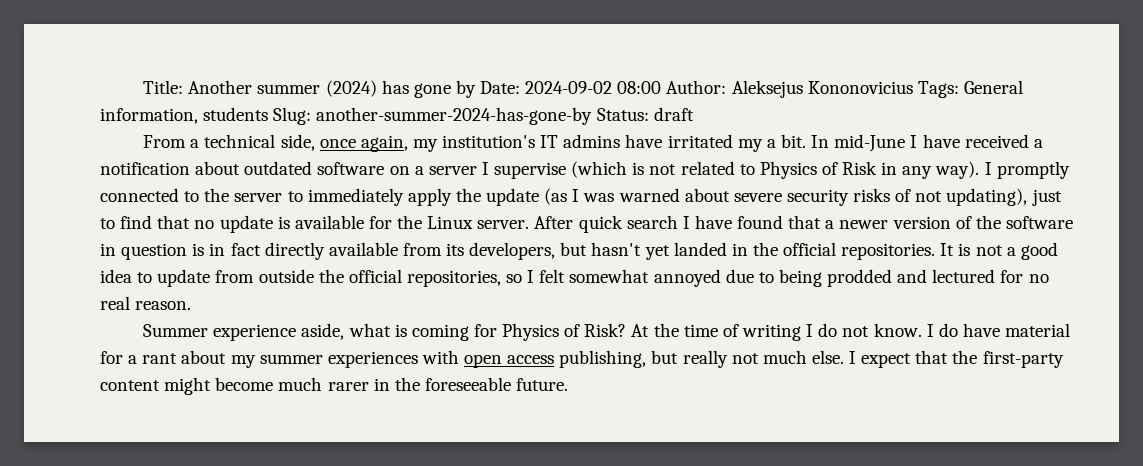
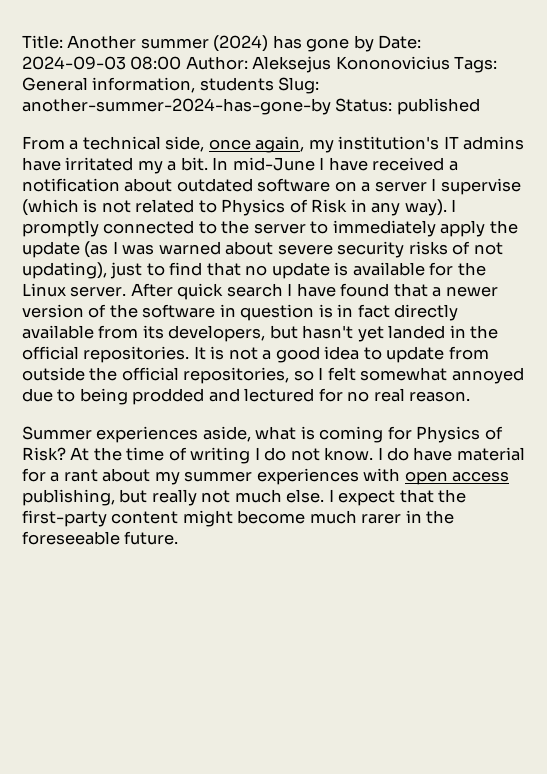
[525,81,613,94] 2024-09-02 -> [22,56,126,70] 2024-09-03
[653,107,694,121] draft -> [396,98,480,115] published
[213,324,297,341] experience -> [96,426,199,443] experiences

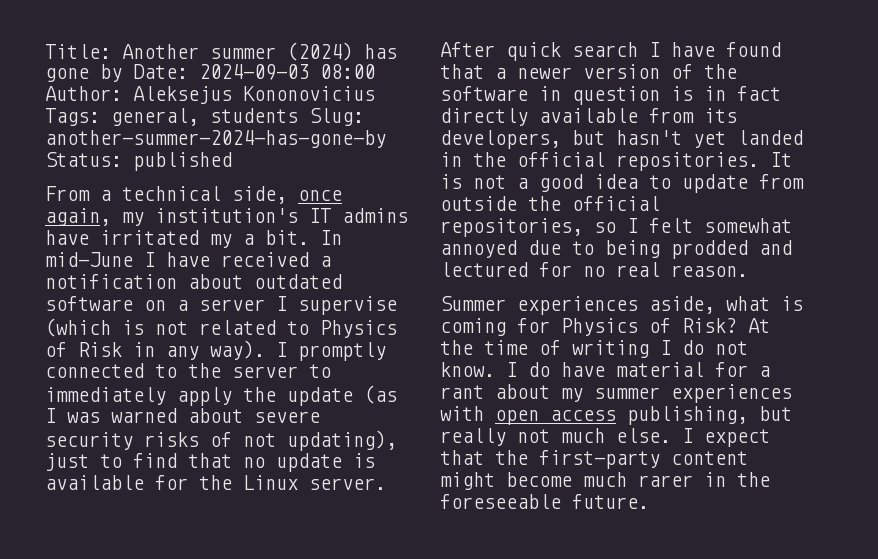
[22,77,196,93] General information, -> [111,108,199,126] general,

